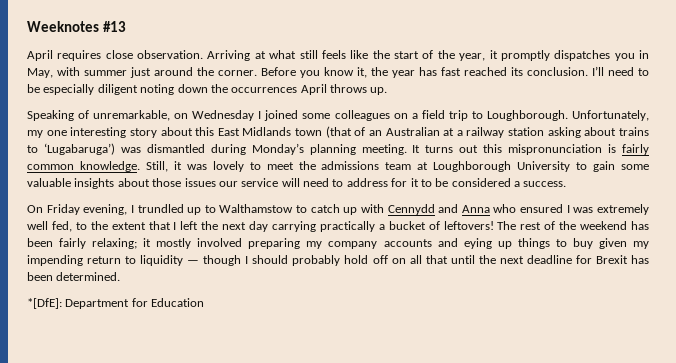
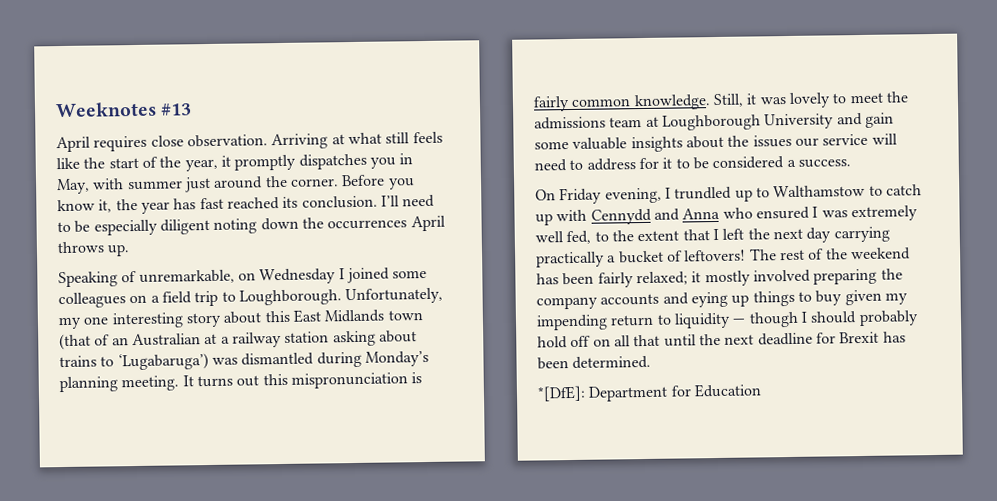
[576,162,588,170] to -> [836,112,863,126] and
[152,178,182,187] those -> [727,135,750,147] the
[92,238,138,249] relaxing; -> [635,271,688,286] relaxed;
[306,241,323,249] my -> [880,268,903,280] the

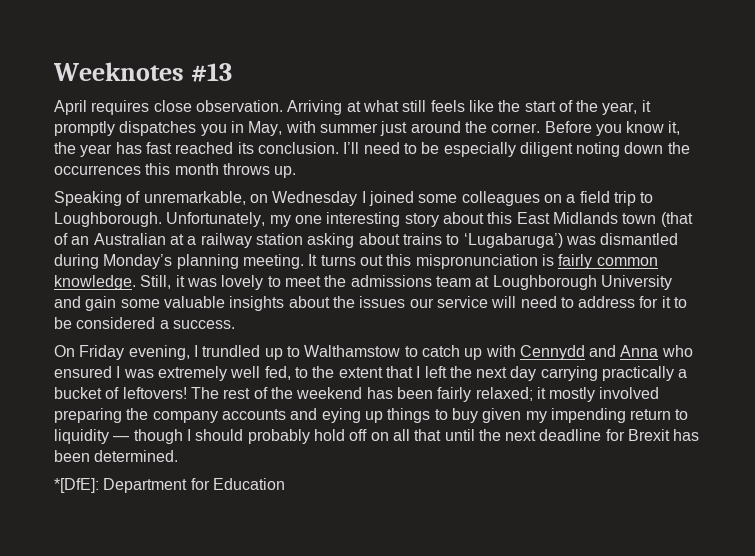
[410,215,446,232] April -> [145,163,219,175] this month

